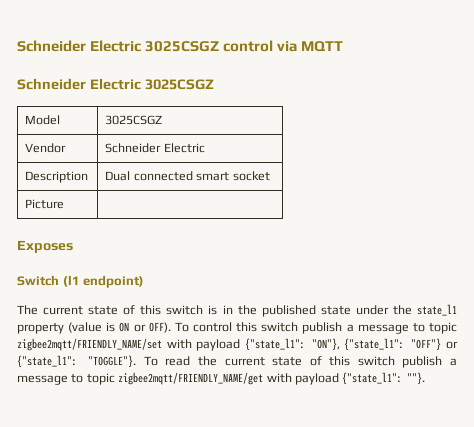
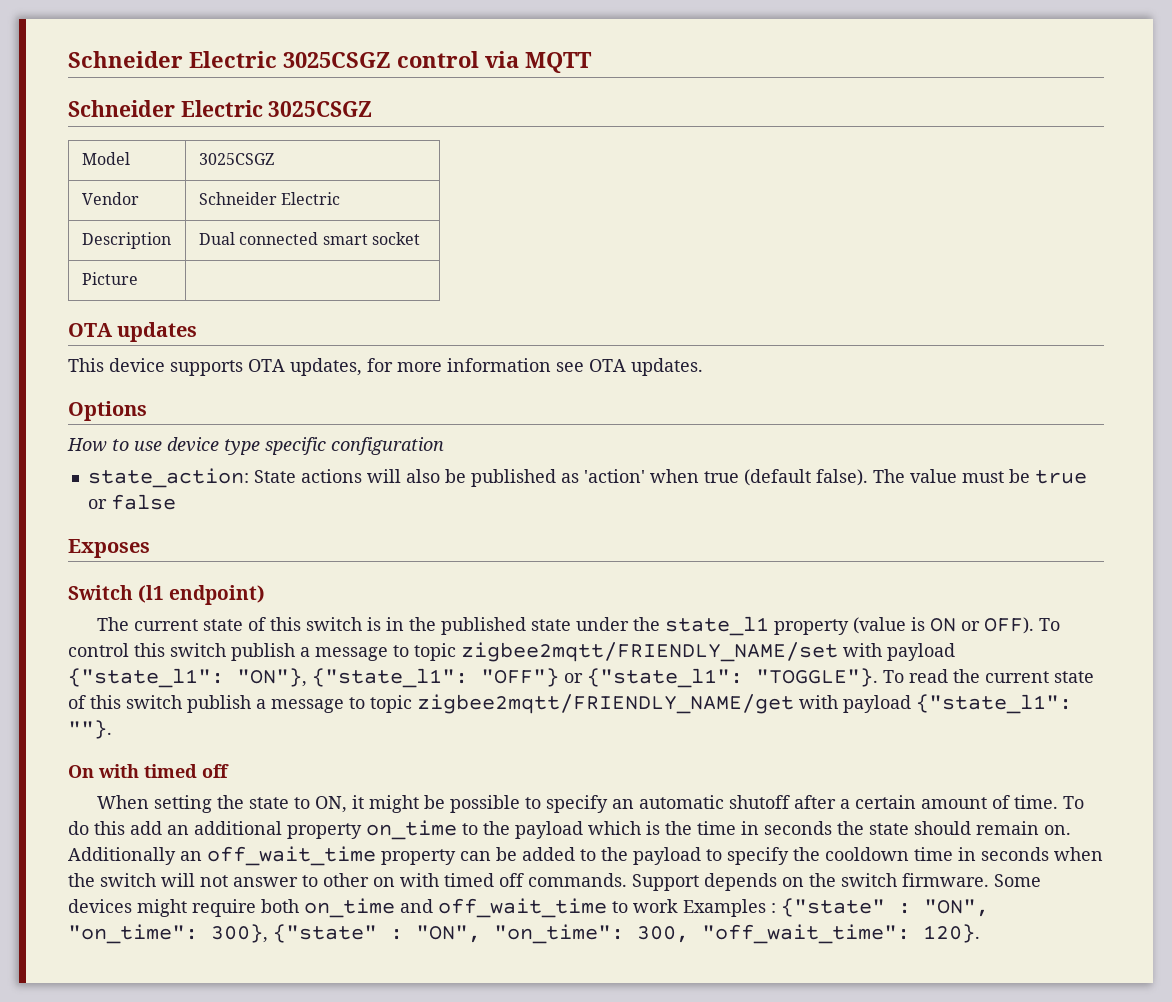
(65, 204) none -> [68,322,198,342] [68,358,703,376] [68,401,147,421] [67,437,444,455] [87,468,1087,488] [87,494,176,510] // OTA updates // This device supports OTA updates, for more information see OTA updates. // Options // How to use device type specific configuration // state_action: State actions will also be published as 'action' when true (default false). The value must be true or false
(426, 378) none -> [68,764,229,778] [96,795,1084,813] [68,820,1071,840] [68,846,1103,866] [68,873,1041,891] [68,898,989,918] [68,924,980,944] // On with timed off // When setting the state to ON, it might be possible to specify an automatic shutoff after a certain amount of time. To do this add an additional property on_time to the payload which is the time in seconds the state should remain on. Additionally an off_wait_time property can be added to the payload to specify the cooldown time in seconds when the switch will not answer to other on with timed off commands. Support depends on the switch firmware. Some devices might require both on_time and off_wait_time to work Examples : {"state" : "ON", "on_time": 300}, {"state" : "ON", "on_time": 300, "off_wait_time": 120}.

